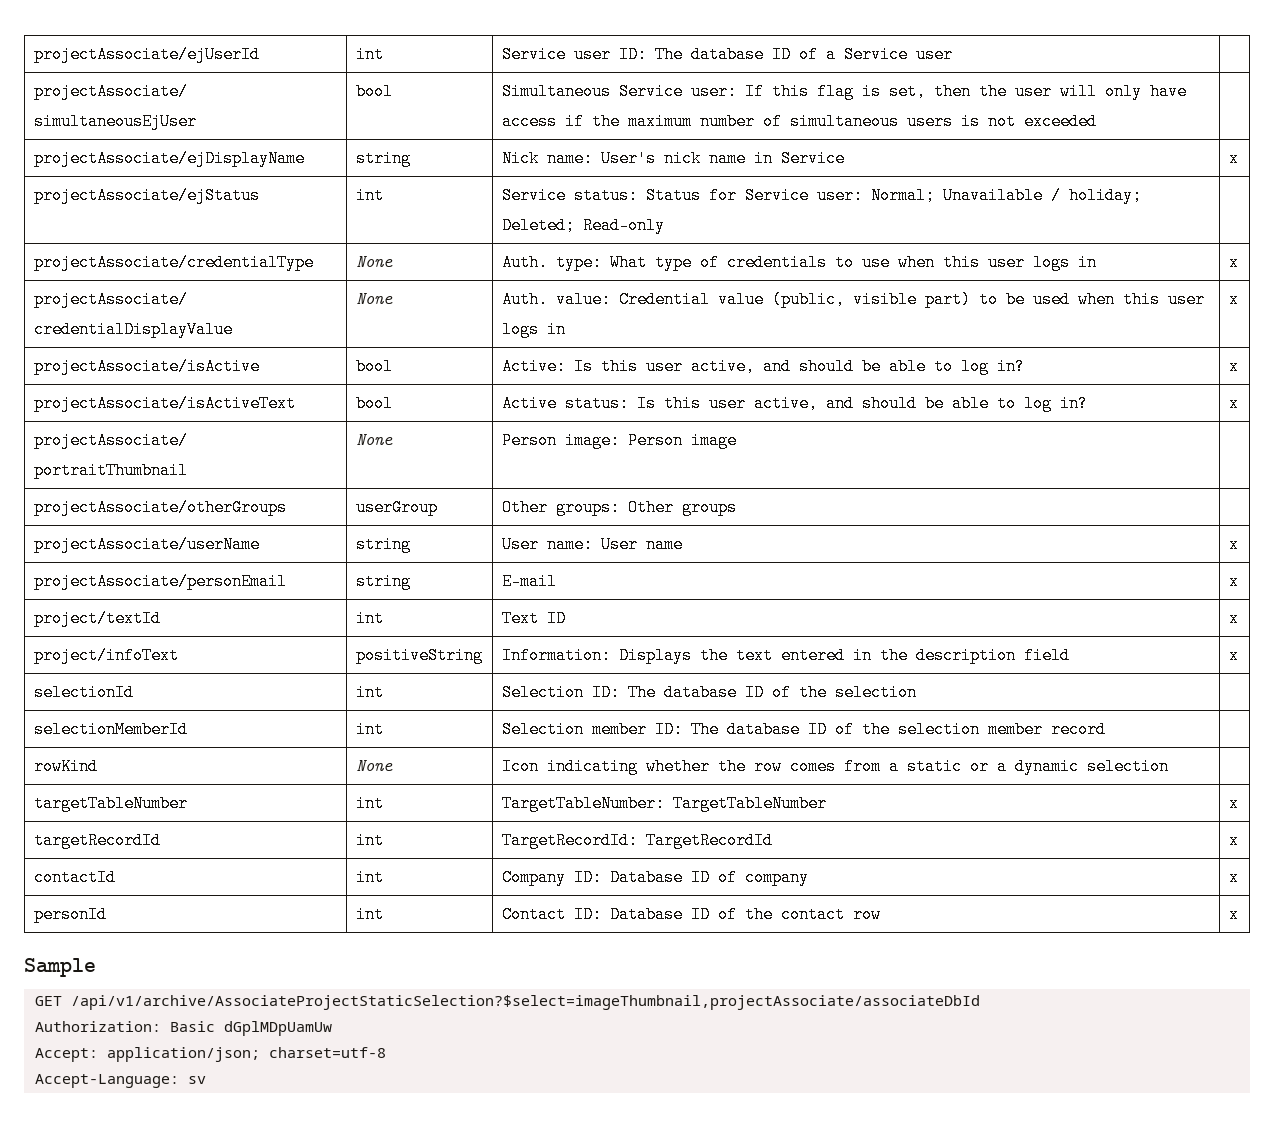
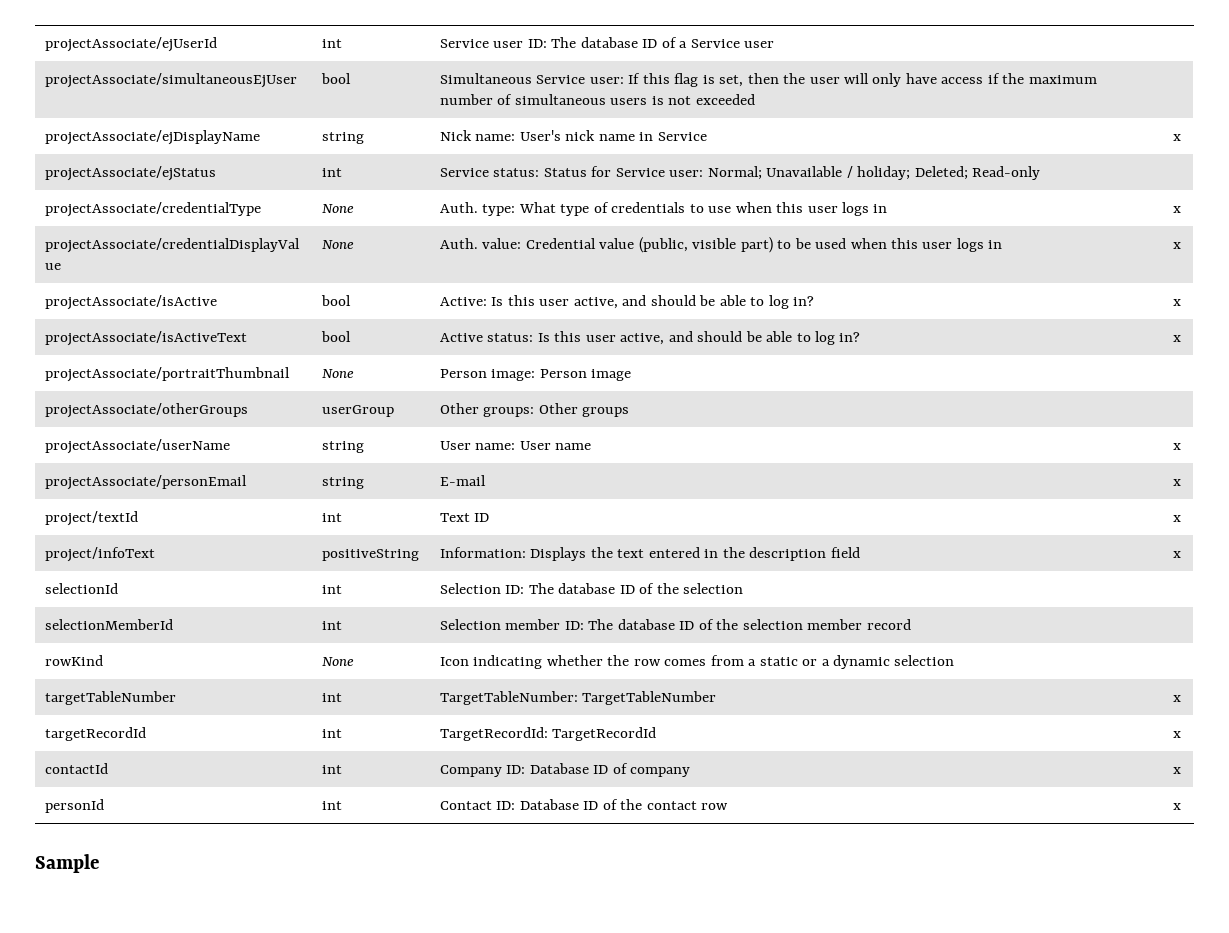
[34,995,980,1010] [34,1021,332,1036] [34,1047,386,1062] [34,1074,206,1088] // GET /api/v1/archive/AssociateProjectStaticSelection?$select=imageThumbnail,projectAssociate/associateDbId // Authorization: Basic dGplMDpUamUw // Accept: application/json; charset=utf-8 // Accept-Language: sv -> (99, 863) none

